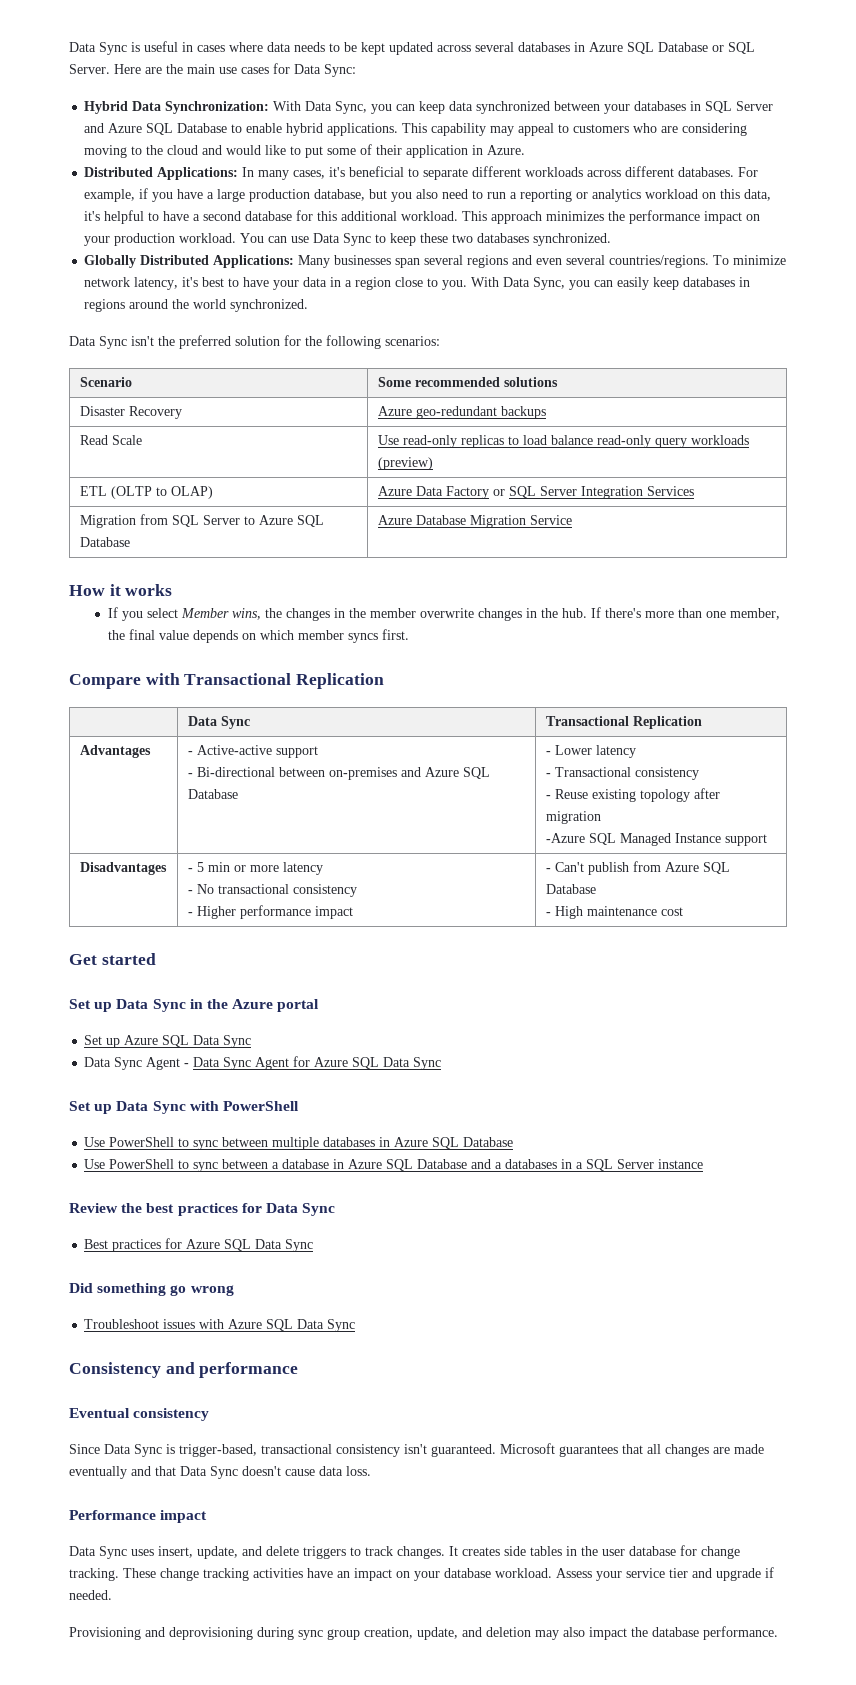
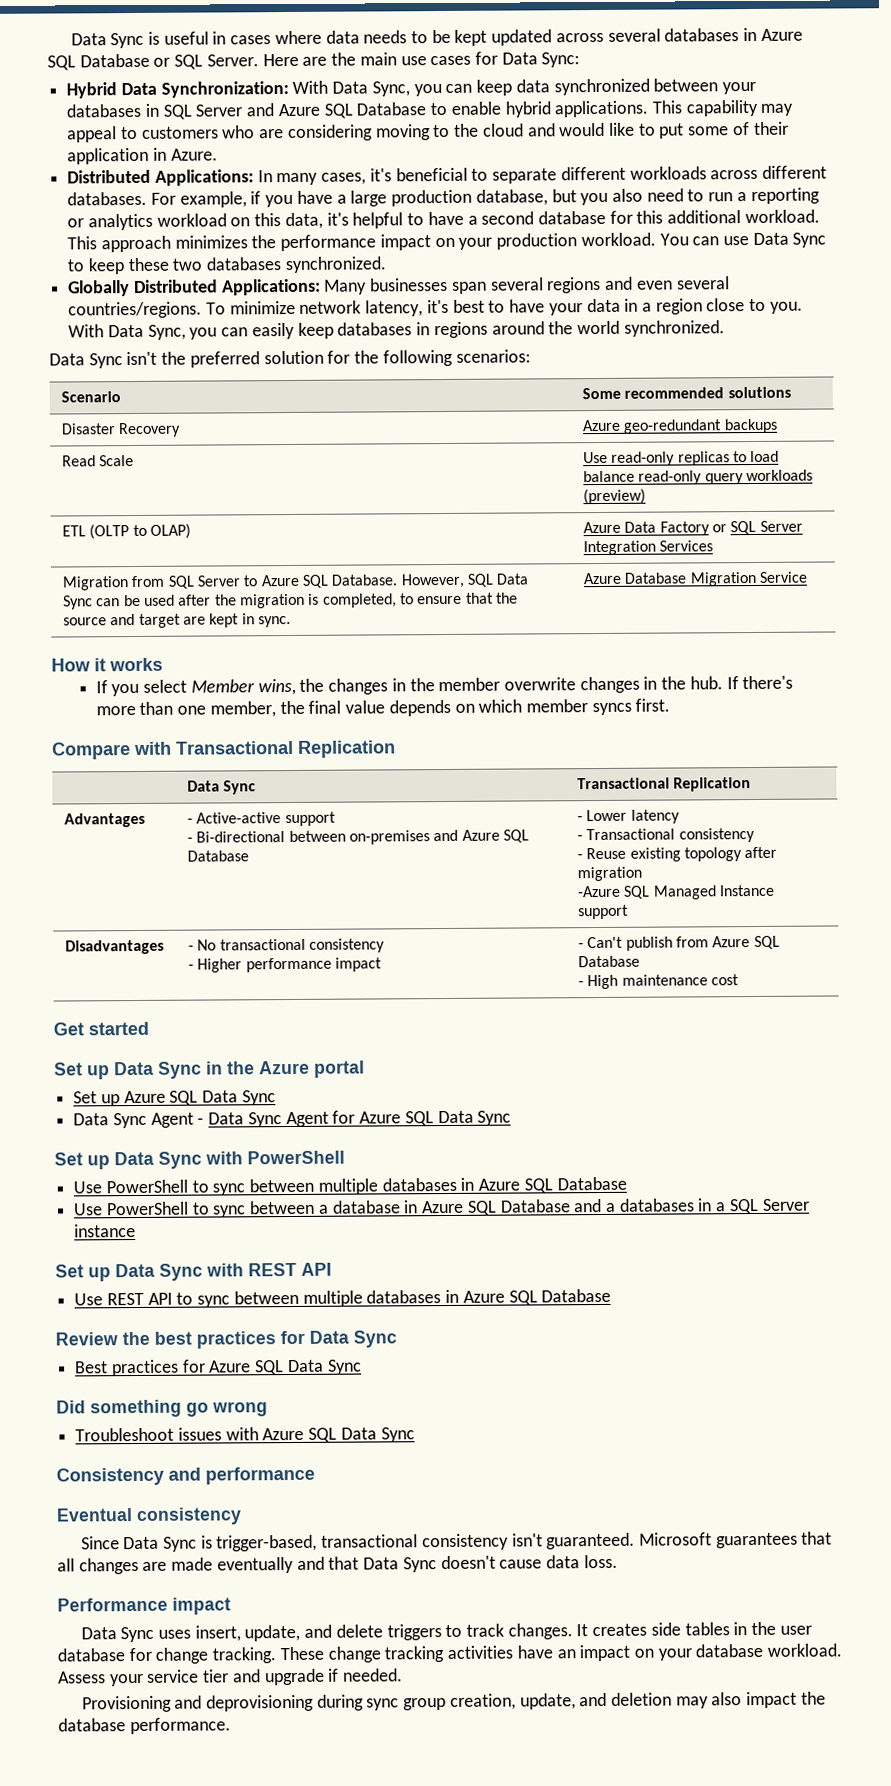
[79,537,130,547] Database -> [331,573,530,589] [63,592,519,610] [63,613,292,628] Database. However, SQL Data Sync can be used after the migration is completed, to ensure that the source and target are kept in sync.
[196,862,323,875] [187,890,193,894] 5 min or more latency // - -> (195, 948) none
(704, 1164) none -> [55,1262,332,1282] [74,1288,612,1308] // Set up Data Sync with REST API // Use REST API to sync between multiple databases in Azure SQL Database

